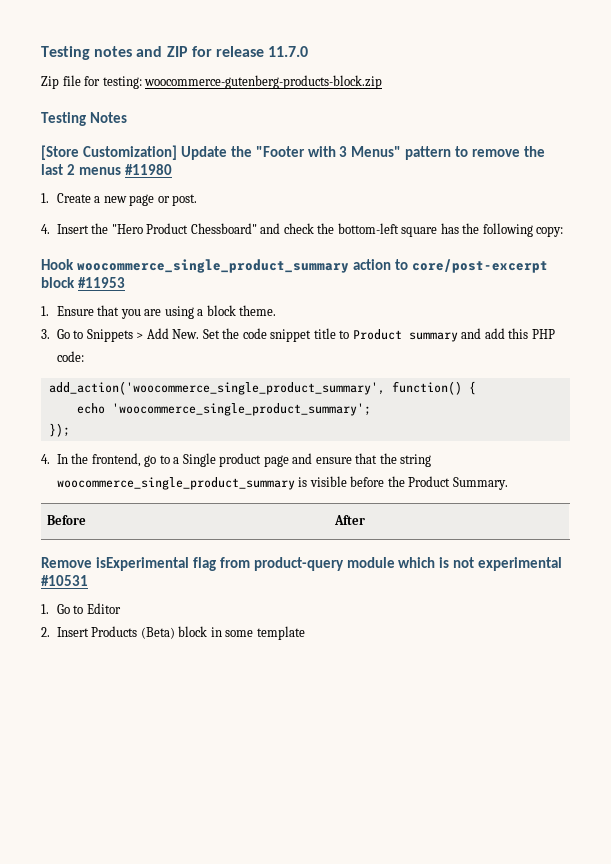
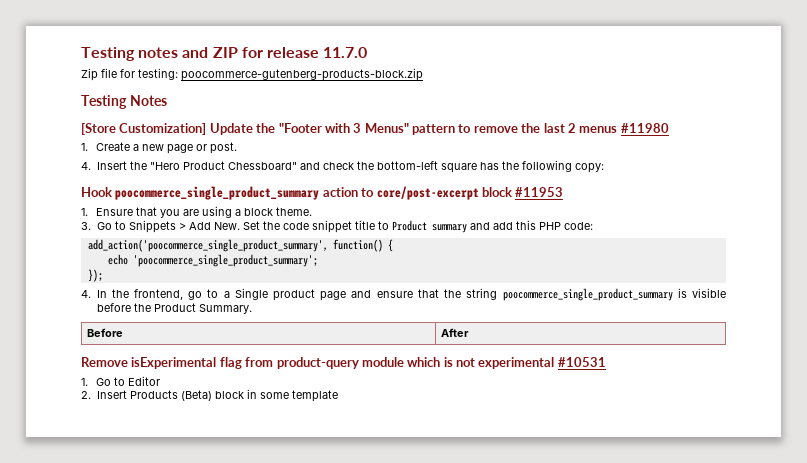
[144,75,383,89] woocommerce-gutenberg-products-block.zip -> [181,68,423,81] poocommerce-gutenberg-products-block.zip
[76,259,349,273] woocommerce_single_product_summary -> [115,186,320,200] poocommerce_single_product_summary
[48,381,385,395] add_action('woocommerce_single_product_summary', -> [87,239,328,252] add_action('poocommerce_single_product_summary',
[111,403,371,416] 'woocommerce_single_product_summary'; -> [132,254,318,267] 'poocommerce_single_product_summary';
[56,477,295,490] woocommerce_single_product_summary -> [502,288,673,301] poocommerce_single_product_summary

